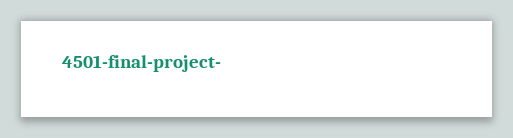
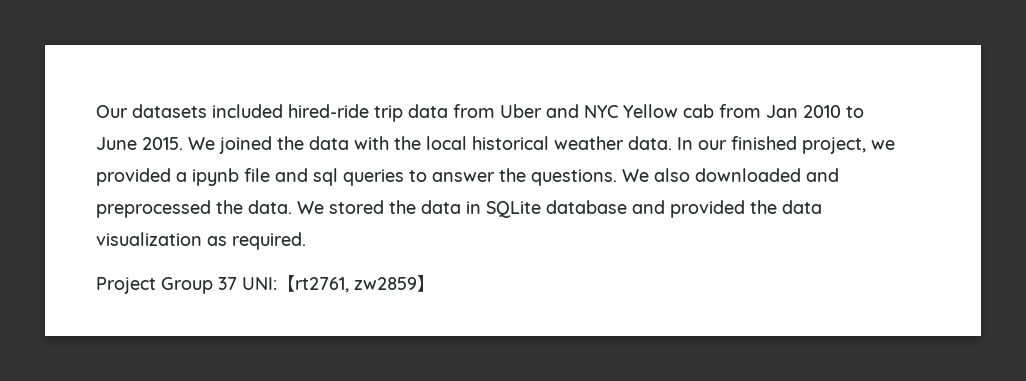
[62,55,221,72] 4501-final-project- -> [96,104,864,122] [96,136,895,154] [96,168,839,186] [96,200,822,218] [96,232,306,250] [96,275,435,294] Our datasets included hired-ride trip data from Uber and NYC Yellow cab from Jan 2010 to June 2015. We joined the data with the local historical weather data. In our finished project, we provided a ipynb file and sql queries to answer the questions. We also downloaded and preprocessed the data. We stored the data in SQLite database and provided the data visualization as required. // Project Group 37 UNI:【rt2761, zw2859】

